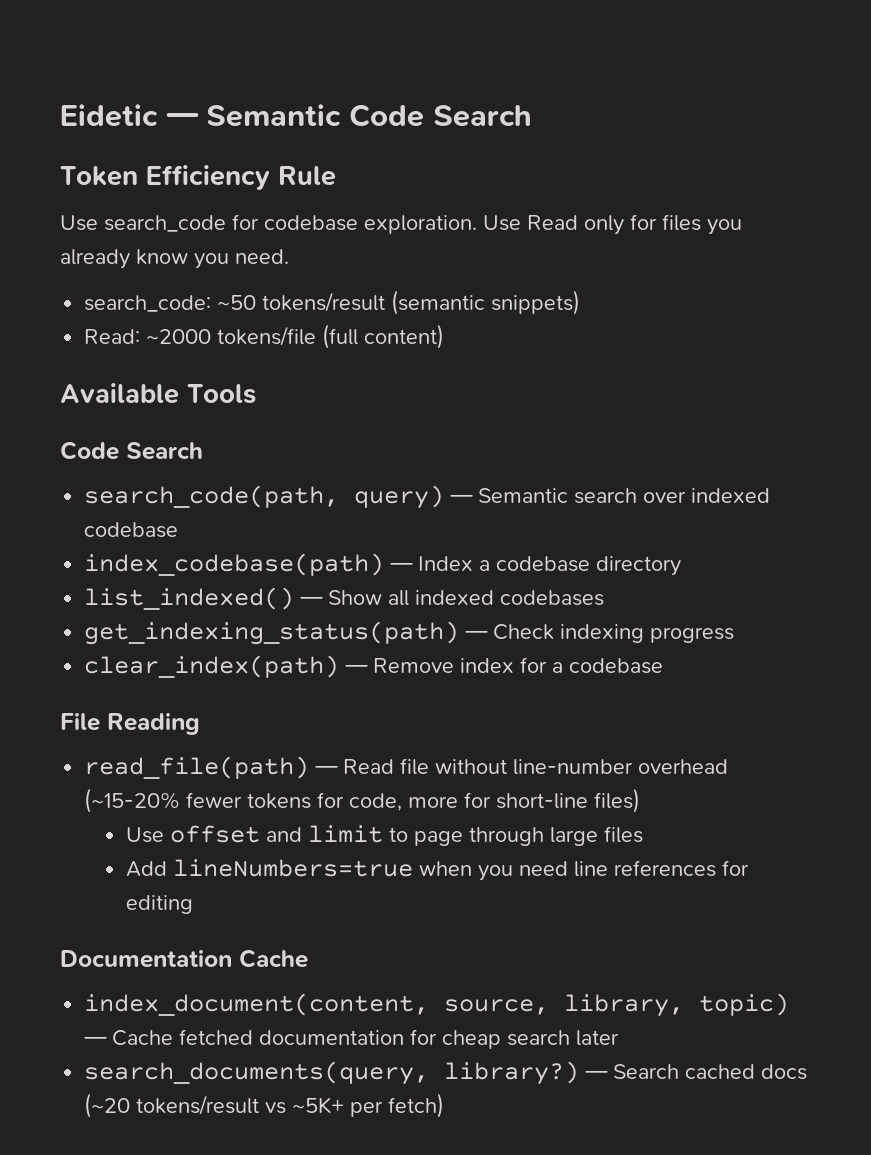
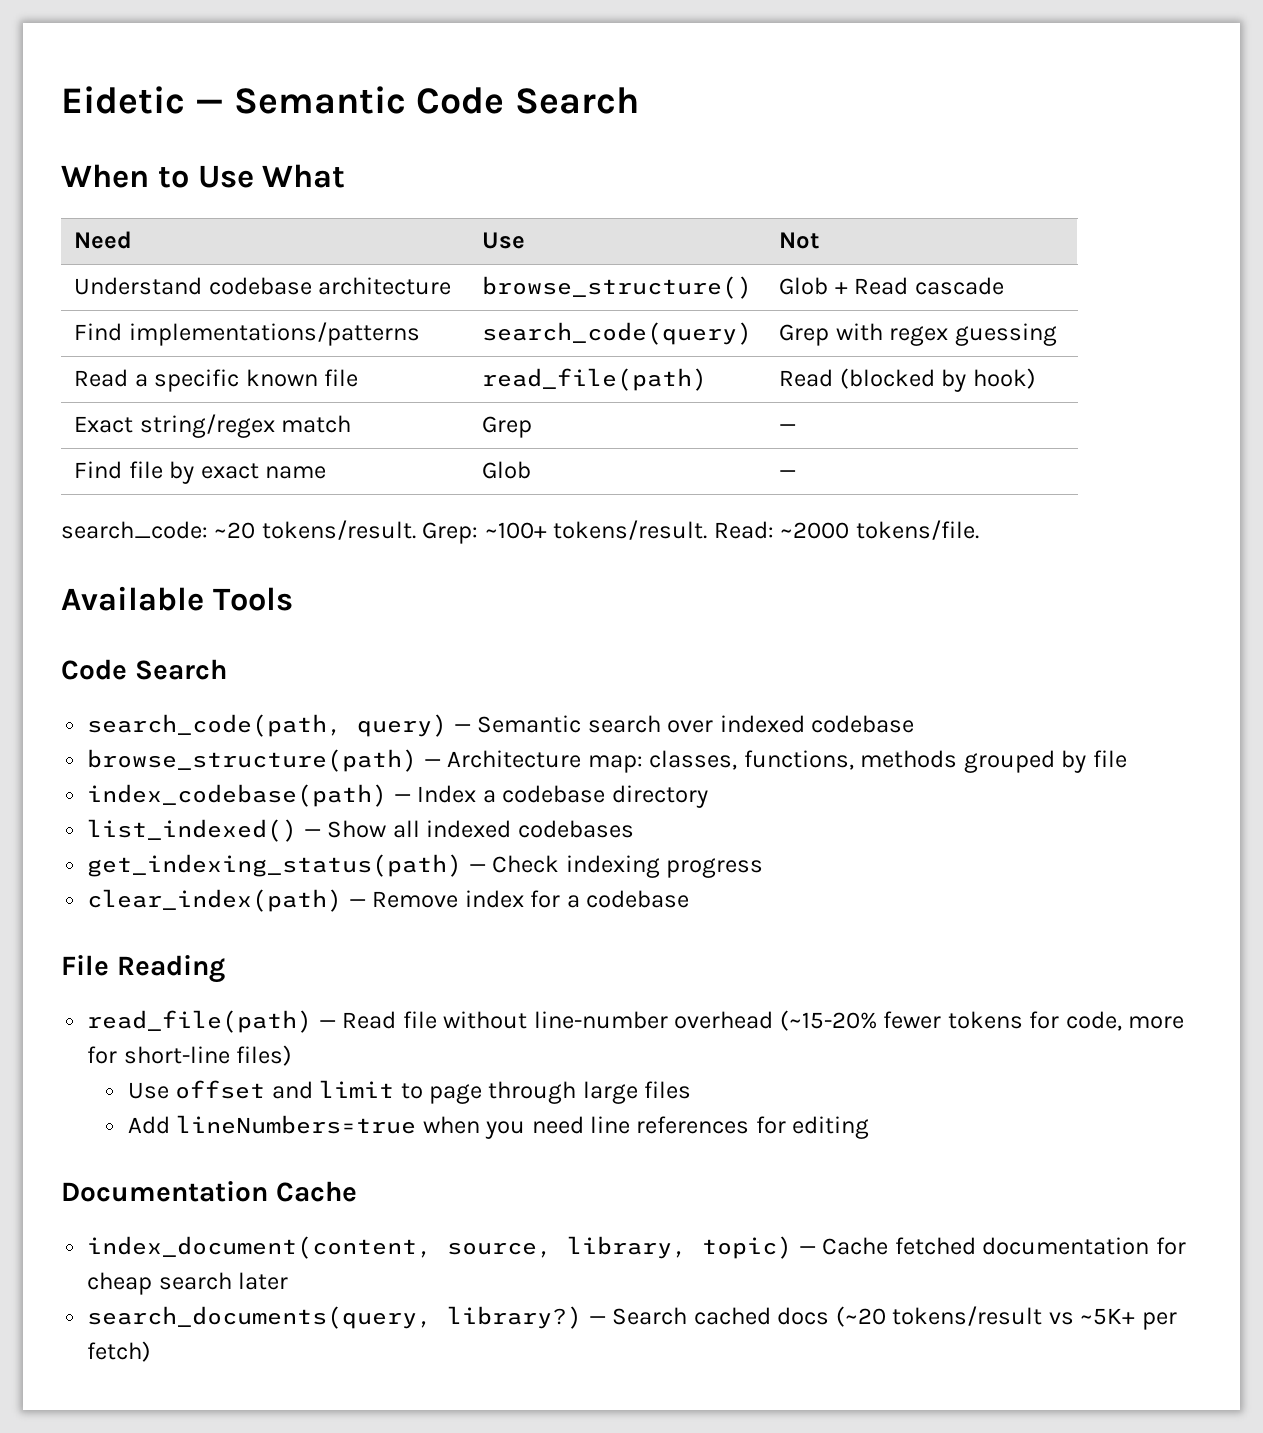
[60,165,336,190] [60,214,742,235] [60,249,289,269] [84,290,581,315] [84,324,445,349] Token Efficiency Rule // Use search_code for codebase exploration. Use Read only for files you already know you need. // search_code: ~50 tokens/result (semantic snippets) // Read: ~2000 tokens/file (full content) -> [61,164,346,188] [74,231,133,249] [482,232,526,249] [779,232,820,249] [74,277,452,295] [482,276,753,299] [779,277,1004,295] [74,322,420,346] [482,322,753,345] [779,323,1057,346] [74,369,359,392] [482,368,708,391] [779,368,1036,392] [74,414,352,438] [482,416,533,438] [779,424,797,432] [74,461,327,484] [482,461,532,479] [779,470,797,478] [61,520,979,544] When to Use What // Need | Use | Not // Understand codebase architecture | browse_structure() | Glob + Read cascade // Find implementations/patterns | search_code(query) | Grep with regex guessing // Read a specific known file | read_file(path) | Read (blocked by hook) // Exact string/regex match | Grep | — // Find file by exact name | Glob | — // search_code: ~20 tokens/result. Grep: ~100+ tokens/result. Read: ~2000 tokens/file.
(179, 530) none -> [87,749,1127,773] // browse_structure(path) — Architecture map: classes, functions, methods grouped by file

